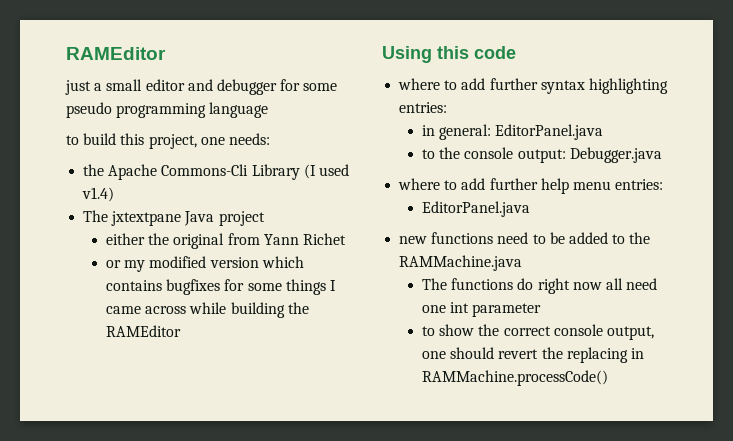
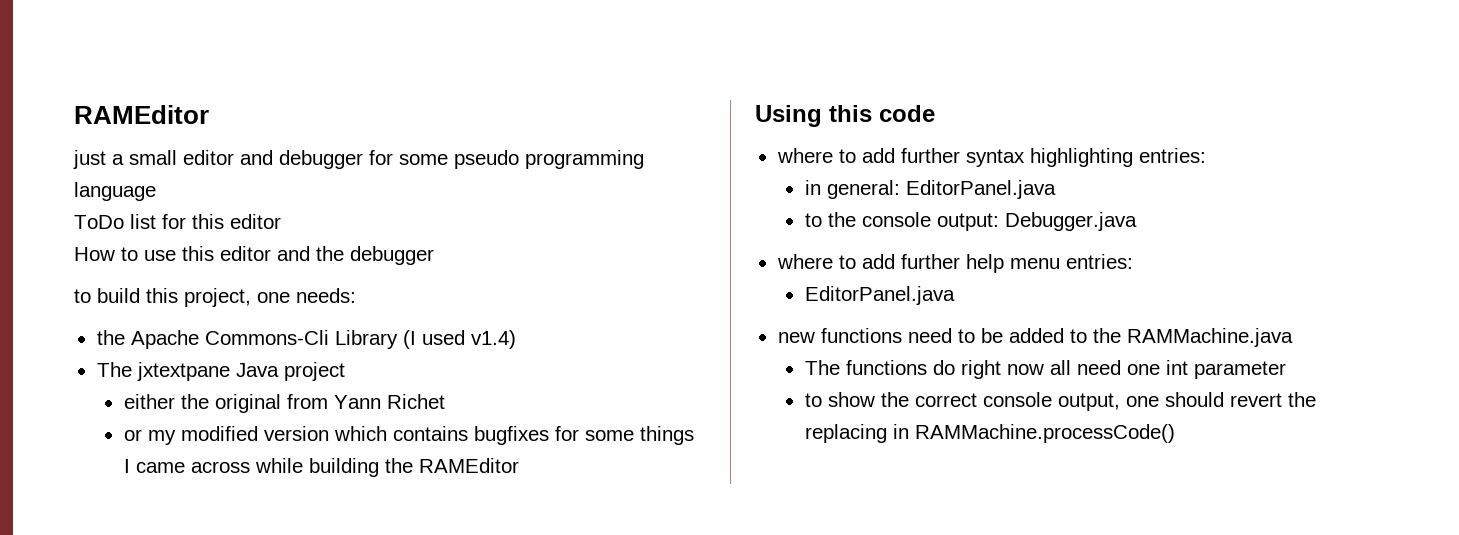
(269, 110) none -> [74,214,281,229] [74,246,434,265] // ToDo list for this editor // How to use this editor and the debugger

